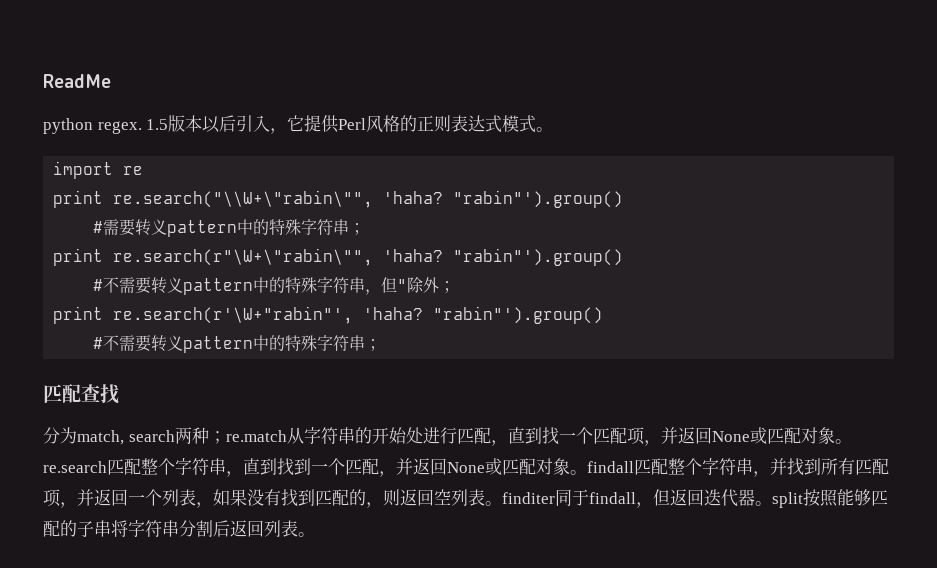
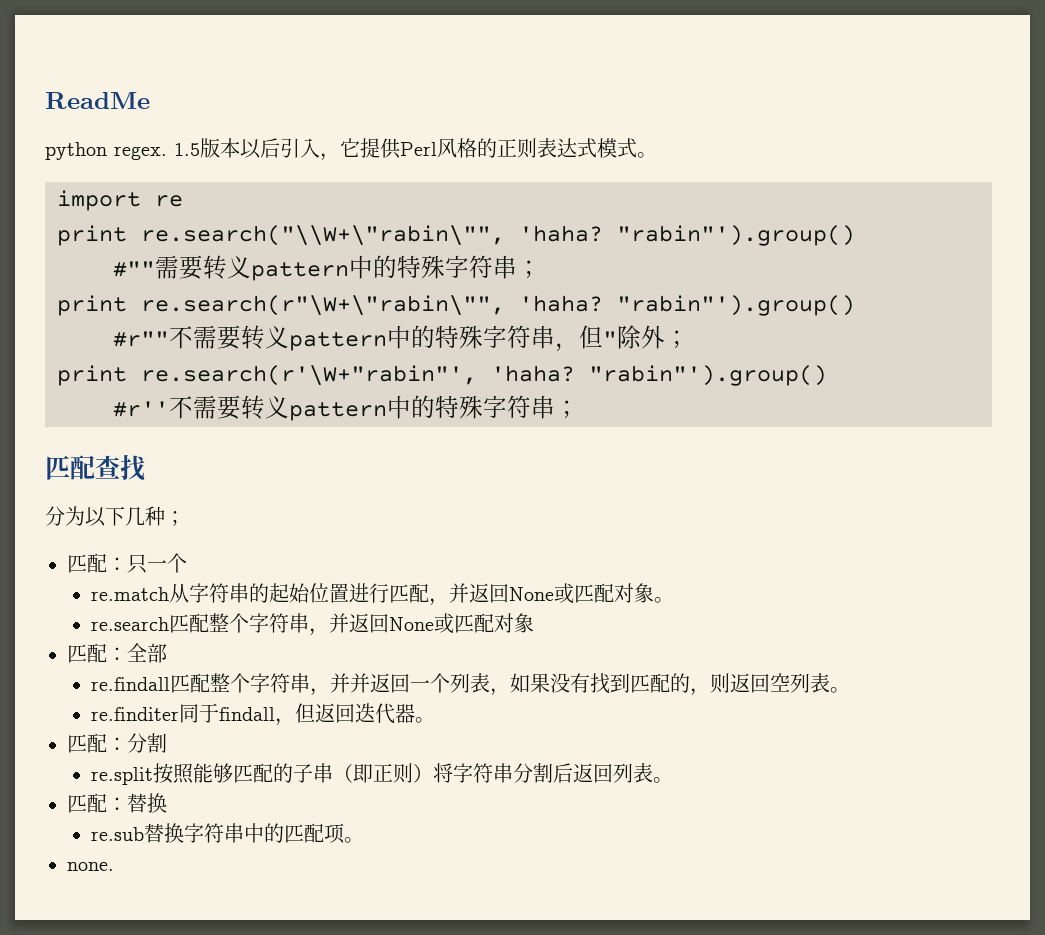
[93,221,104,233] # -> [113,261,155,277] #""
[93,279,104,291] # -> [113,331,169,347] #r""
[93,337,104,349] # -> [113,401,169,417] #r''
[77,427,192,445] match, search两 -> [85,506,145,527] 以下几
(226, 437) none -> [67,553,187,574] // 匹配：只一个 //
[371,427,423,444] 开始处 -> [269,583,350,603] 起始位置
[507,427,852,446] [43,458,889,477] [43,489,77,508] 直到找一个匹配项，并返回None或匹配对象。re.search匹配整个字符串，直到找到一个匹配，并返回None或匹配对象。findall匹配整个字符串，并找到所有匹配项， -> [449,583,675,604] [91,613,535,636] [67,643,167,663] [91,673,351,696] 并返回None或匹配对象。 // re.search匹配整个字符串，并返回None或匹配对象 // 匹配：全部 // re.findall匹配整个字符串，并
[502,492,555,504] finditer -> [91,707,180,721] // re.finditer
[772,492,803,508] split -> [67,733,167,753] [91,767,154,785] // 匹配：分割 // re.split
(111, 528) none -> [333,763,434,783] （即正则）
(315, 534) none -> [67,793,167,813] [91,823,365,844] [67,862,114,871] // 匹配：替换 // re.sub替换字符串中的匹配项。 // none.

